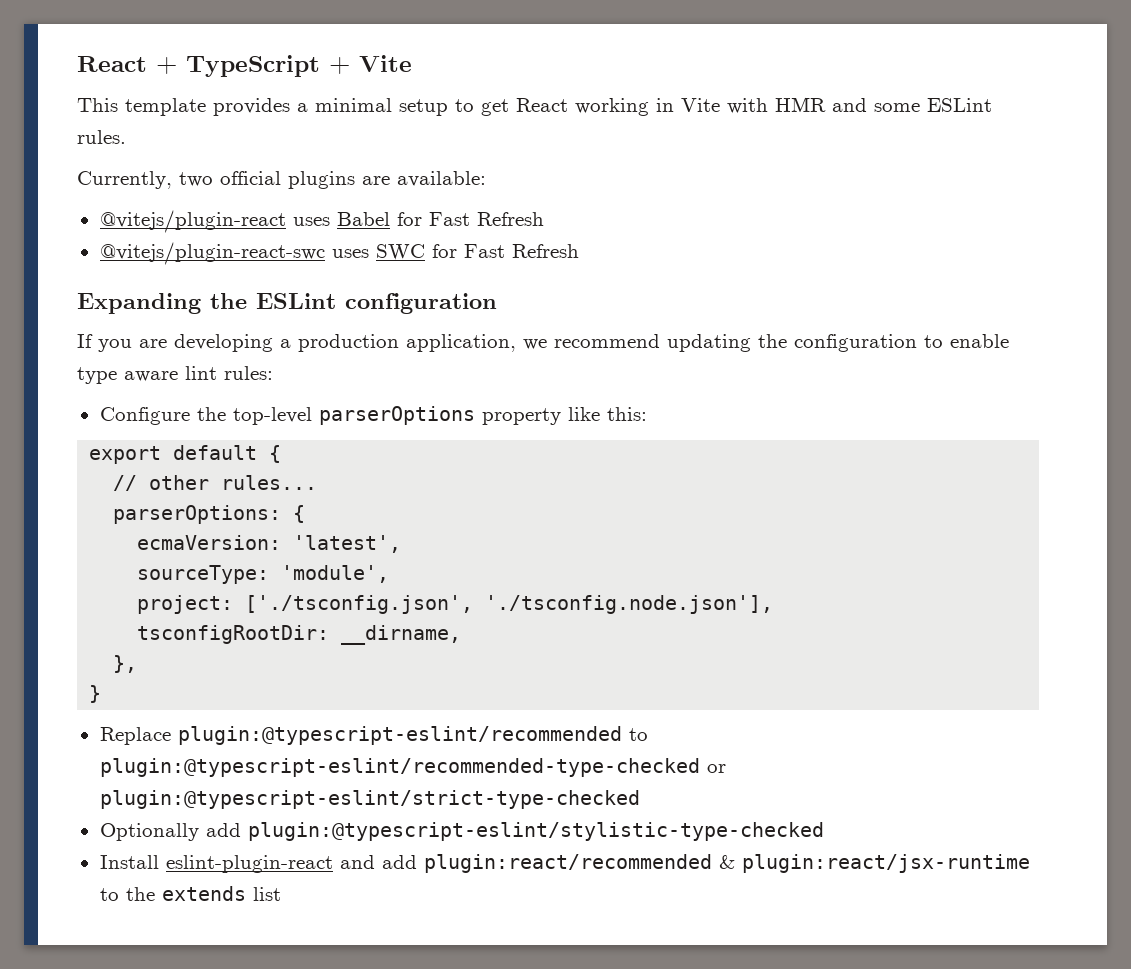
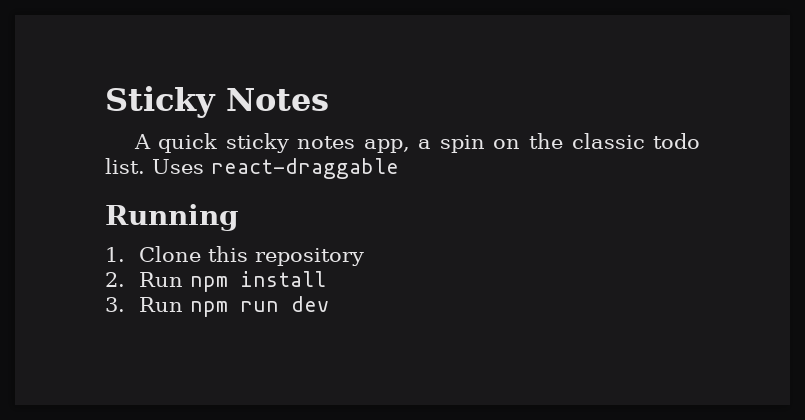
[77,55,412,77] [77,97,992,116] [77,130,126,144] [77,171,486,189] [99,210,544,233] [99,242,579,265] [77,293,497,314] [77,334,1009,352] [77,366,273,384] [99,406,647,425] [89,445,282,464] [113,475,318,491] [113,505,306,524] [137,535,402,553] [137,565,390,584] [137,595,774,614] [137,625,462,645] [113,655,138,673] [89,685,102,703] [99,726,648,745] [99,758,726,777] [99,790,640,809] [99,822,824,841] [99,854,1030,873] [99,886,281,901] React + TypeScript + Vite // This template provides a minimal setup to get React working in Vite with HMR and some ESLint rules. // Currently, two official plugins are available: // @vitejs/plugin-react uses Babel for Fast Refresh // @vitejs/plugin-react-swc uses SWC for Fast Refresh // Expanding the ESLint configuration // If you are developing a production application, we recommend updating the configuration to enable type aware lint rules: // Configure the top-level parserOptions property like this: // export default { // // other rules... // parserOptions: { // ecmaVersion: 'latest', // sourceType: 'module', // project: ['./tsconfig.json', './tsconfig.node.json'], // tsconfigRootDir: __dirname, // }, // } // Replace plugin:@typescript-eslint/recommended to plugin:@typescript-eslint/recommended-type-checked or plugin:@typescript-eslint/strict-type-checked // Optionally add plugin:@typescript-eslint/stylistic-type-checked // Install eslint-plugin-react and add plugin:react/recommended & plugin:react/jsx-runtime to the extends list -> [105,86,329,118] [133,133,700,153] [105,158,399,179] [105,204,239,231] [105,246,364,266] [105,271,326,292] [105,296,329,317] Sticky Notes // A quick sticky notes app, a spin on the classic todo list. Uses react-draggable // Running // 1. Clone this repository // 2. Run npm install // 3. Run npm run dev

